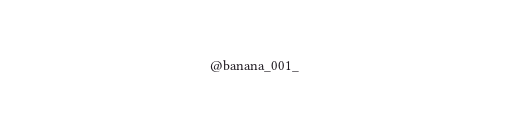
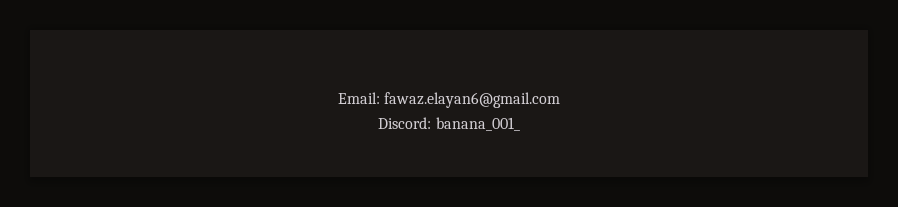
[209,60,299,72] @banana_001_ -> [337,92,561,108] [378,117,520,131] Email: fawaz.elayan6@gmail.com // Discord: banana_001_

